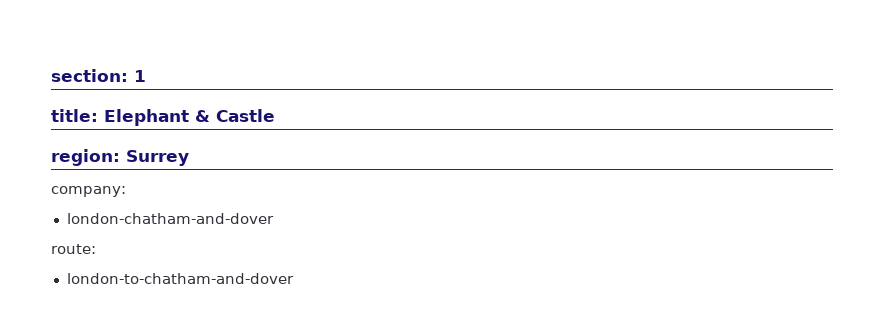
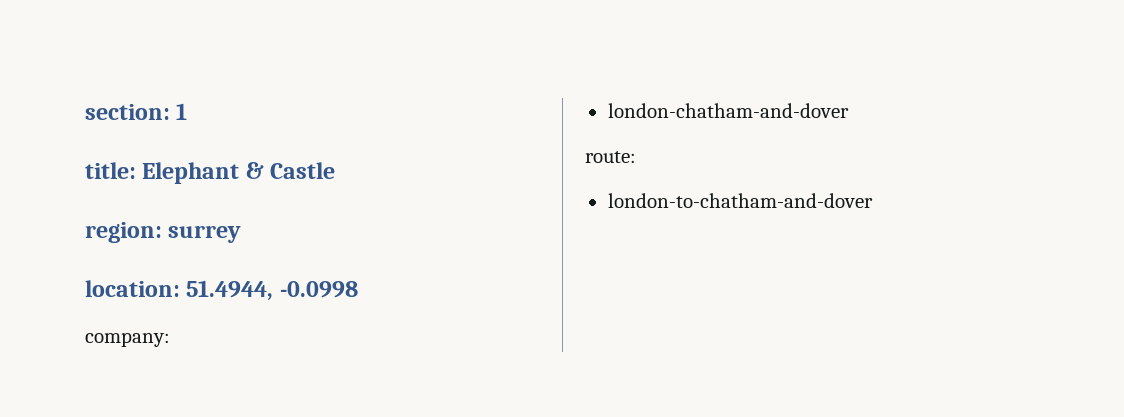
[126,150,189,166] Surrey -> [168,225,242,243] [85,280,358,301] surrey // location: 51.4944, -0.0998

